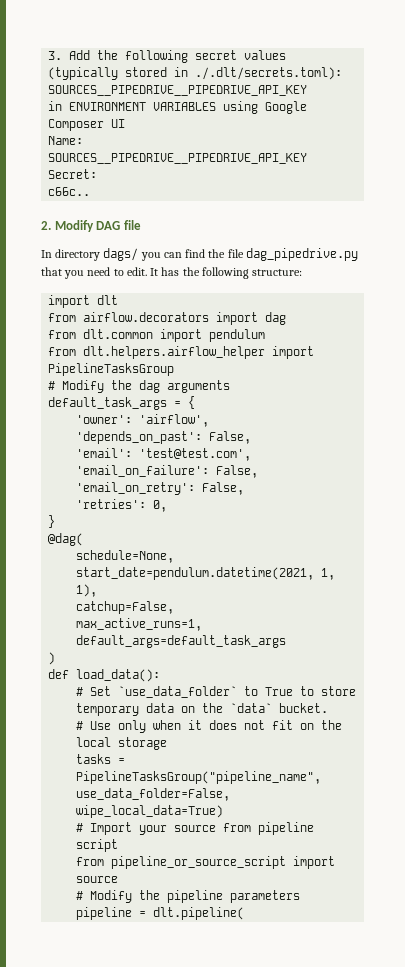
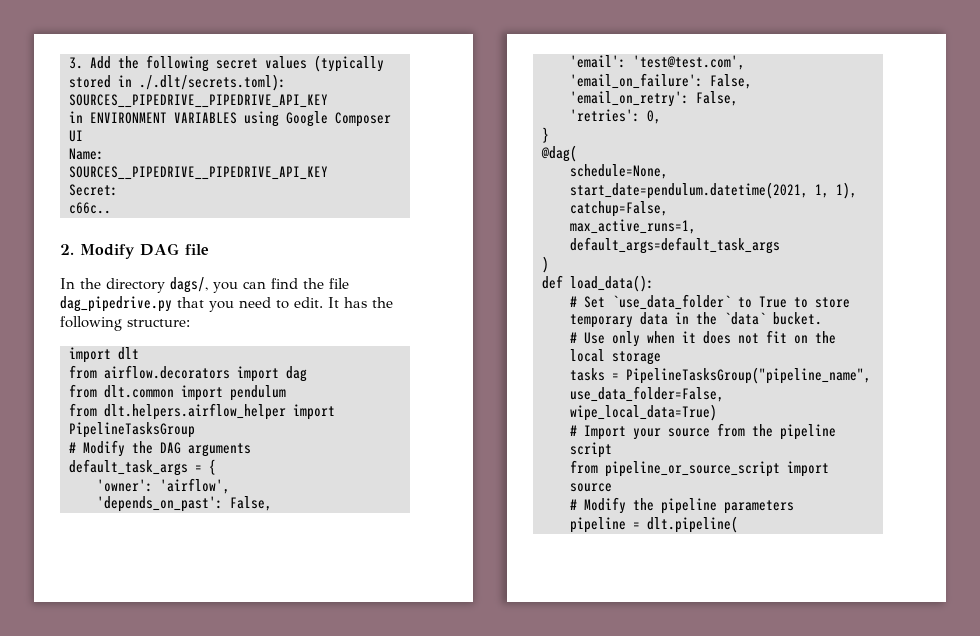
[55,248,139,261] directory dags/ -> [80,277,208,293] the directory dags/,
[139,380,161,393] dag -> [160,442,181,454] DAG
[181,706,196,713] on -> [675,312,689,324] in
(252, 827) none -> [752,424,773,437] the

